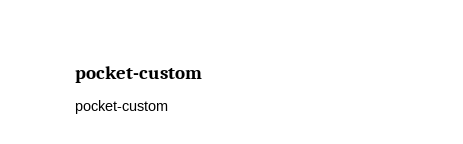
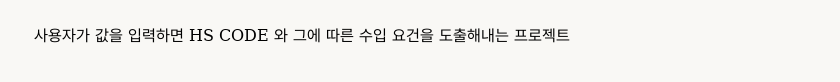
[75,66,202,83] [75,100,168,114] pocket-custom // pocket-custom -> [34,28,570,43] 사용자가 값을 입력하면 HS CODE 와 그에 따른 수입 요건을 도출해내는 프로젝트

